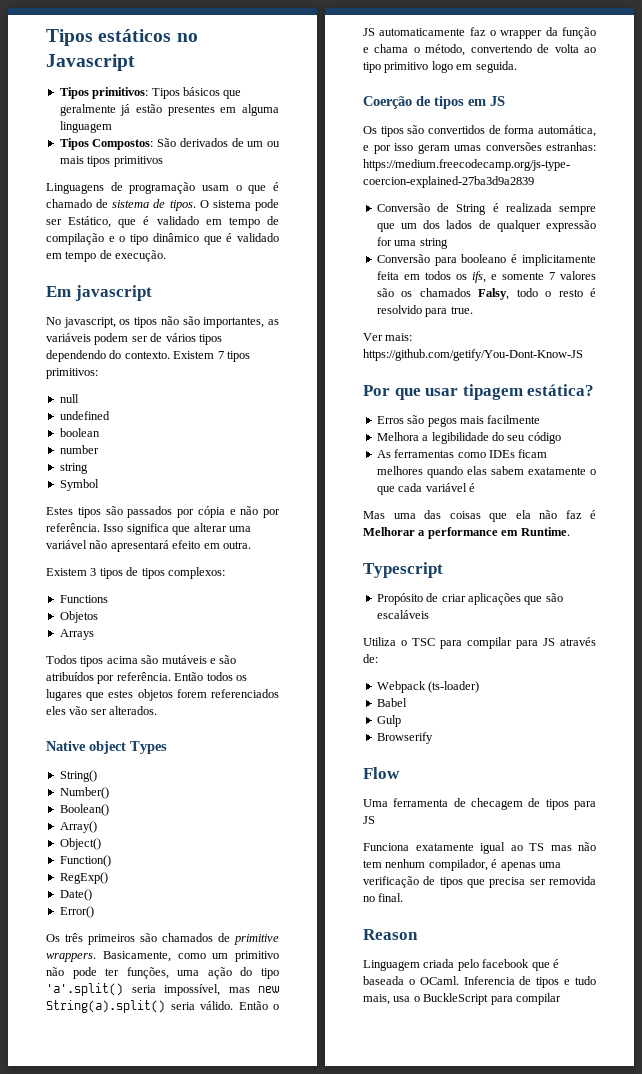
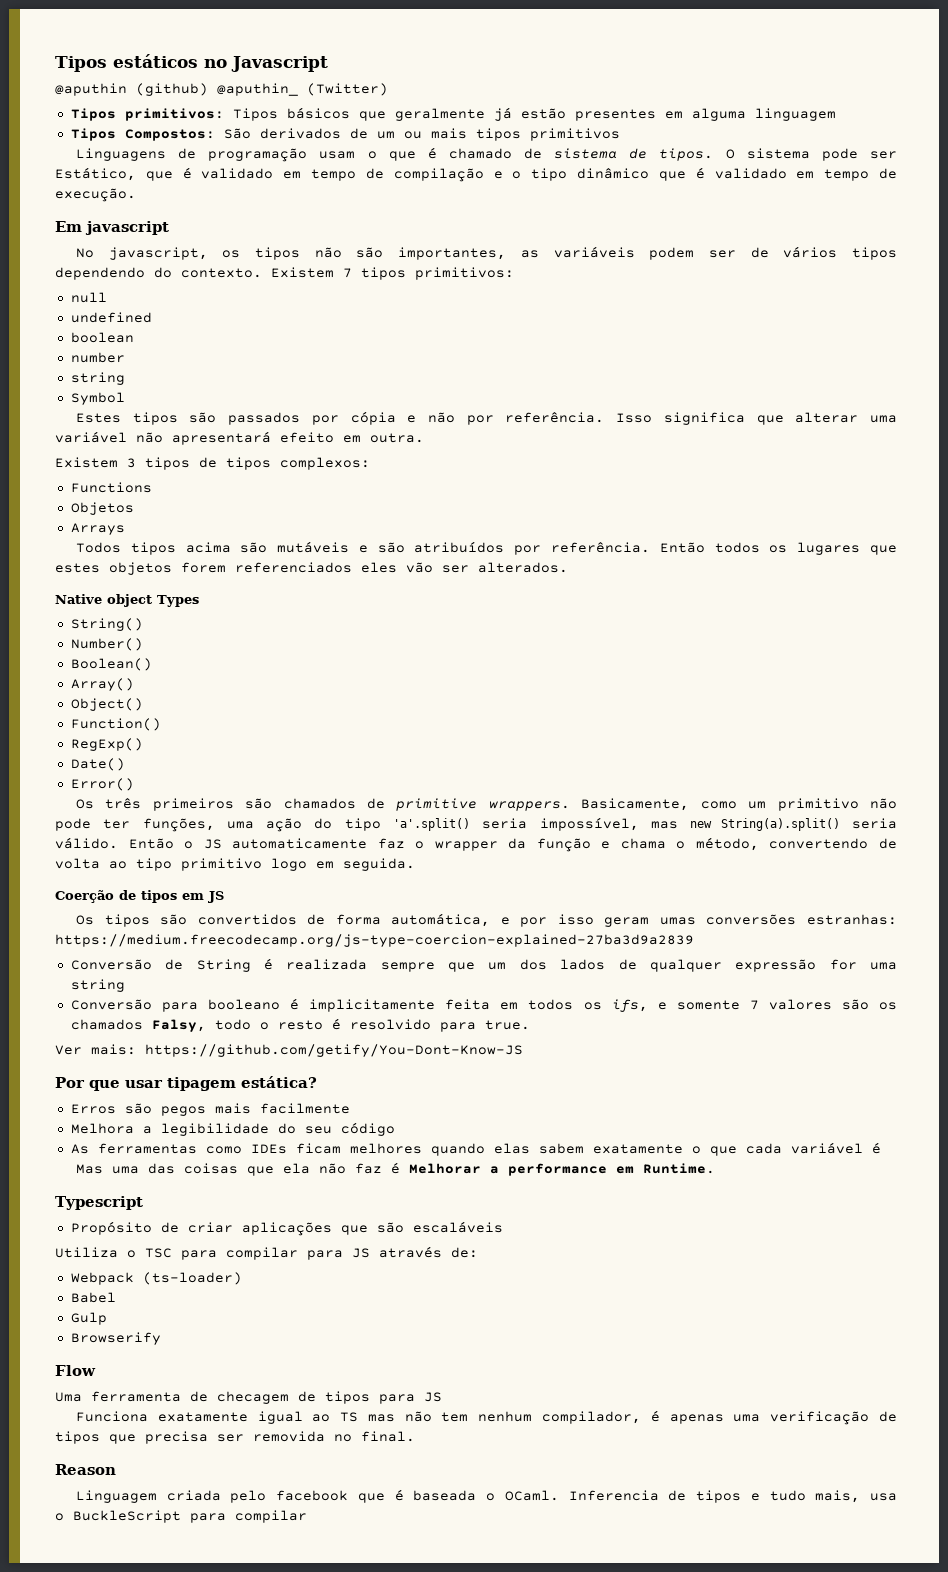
(135, 62) none -> [55,83,388,96] // @aputhin (github) @aputhin_ (Twitter)

